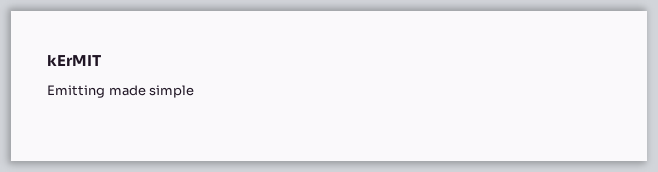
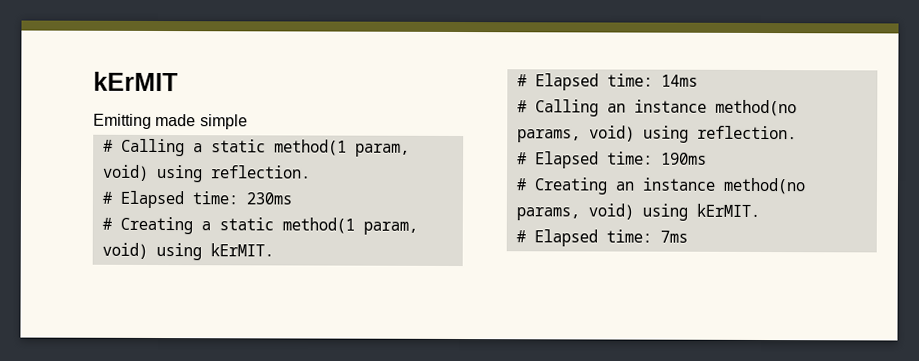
(195, 91) none -> [102,138,410,157] [101,164,311,183] [101,190,292,209] [101,216,418,235] [101,242,274,261] [516,73,698,91] [516,99,797,117] [516,125,797,143] [516,151,707,169] [515,177,806,195] [515,203,760,221] [515,229,688,247] // # Calling a static method(1 param, void) using reflection. // # Elapsed time: 230ms // # Creating a static method(1 param, void) using kErMIT. // # Elapsed time: 14ms // # Calling an instance method(no params, void) using reflection. // # Elapsed time: 190ms // # Creating an instance method(no params, void) using kErMIT. // # Elapsed time: 7ms

